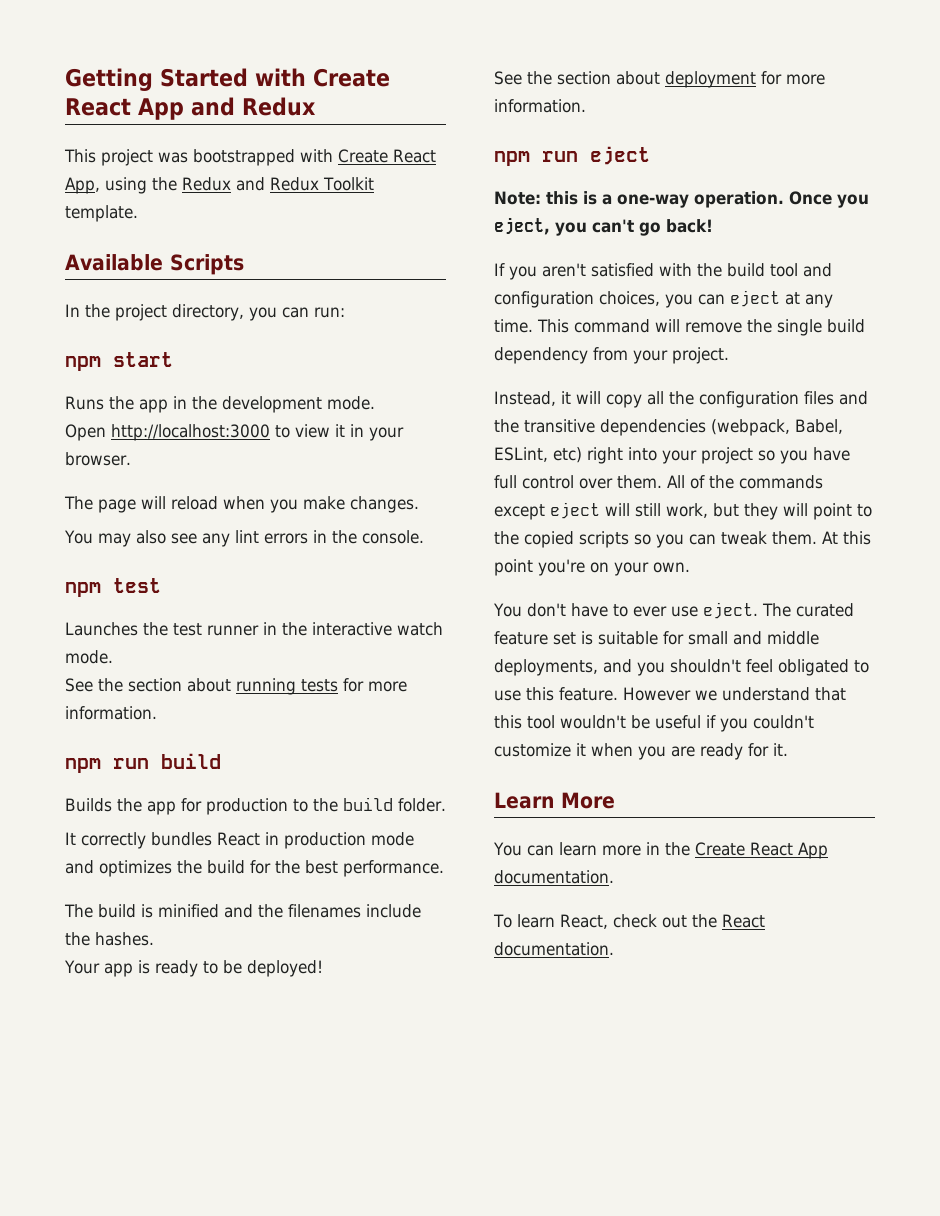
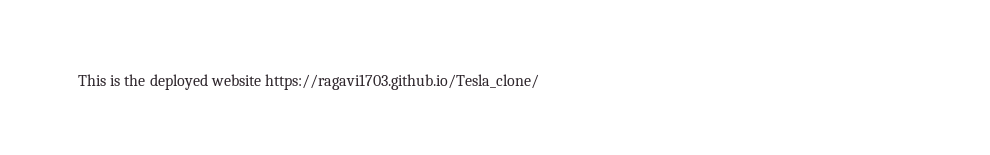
[65,68,390,91] [65,97,316,120] [64,149,436,166] [65,177,374,194] [65,205,138,222] [65,254,244,275] [65,304,345,321] [65,352,173,371] [65,396,375,413] [65,424,404,441] [65,452,131,466] [64,496,419,513] [64,530,424,547] [65,578,161,597] [65,622,443,636] [65,650,113,664] [65,678,407,695] [65,706,157,720] [65,753,221,773] [65,797,446,815] [65,832,414,849] [65,860,444,877] [64,904,421,918] [65,932,154,946] [64,960,323,977] [494,71,825,88] [494,99,586,113] [494,146,650,166] [494,191,869,208] [494,217,713,236] [494,263,832,280] [494,290,833,308] [494,319,865,336] [494,347,729,364] [494,391,868,408] [494,419,843,436] [494,447,850,464] [494,475,823,489] [494,502,872,520] [494,531,871,548] [494,559,690,576] [493,602,854,619] [494,631,819,645] [494,659,869,676] [494,687,846,701] [494,715,814,732] [494,743,788,760] [494,792,615,809] [493,842,828,859] [494,870,614,884] [493,914,765,929] [494,942,614,956] Getting Started with Create React App and Redux // This project was bootstrapped with Create React App, using the Redux and Redux Toolkit template. // Available Scripts // In the project directory, you can run: // npm start // Runs the app in the development mode. // Open http://localhost:3000 to view it in your browser. // The page will reload when you make changes. // You may also see any lint errors in the console. // npm test // Launches the test runner in the interactive watch mode. // See the section about running tests for more information. // npm run build // Builds the app for production to the build folder. // It correctly bundles React in production mode and optimizes the build for the best performance. // The build is minified and the filenames include the hashes. // Your app is ready to be deployed! // See the section about deployment for more information. // npm run eject // Note: this is a one-way operation. Once you eject, you can't go back! // If you aren't satisfied with the build tool and configuration choices, you can eject at any time. This command will remove the single build dependency from your project. // Instead, it will copy all the configuration files and the transitive dependencies (webpack, Babel, ESLint, etc) right into your project so you have full control over them. All of the commands except eject will still work, but they will point to the copied scripts so you can tweak them. At this point you're on your own. // You don't have to ever use eject. The curated feature set is suitable for small and middle deployments, and you shouldn't feel obligated to use this feature. However we understand that this tool wouldn't be useful if you couldn't customize it when you are ready for it. // Learn More // You can learn more in the Create React App documentation. // To learn React, check out the React documentation. -> [78,74,539,90] This is the deployed website https://ragavi1703.github.io/Tesla_clone/

